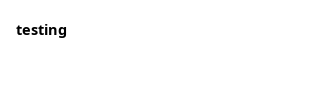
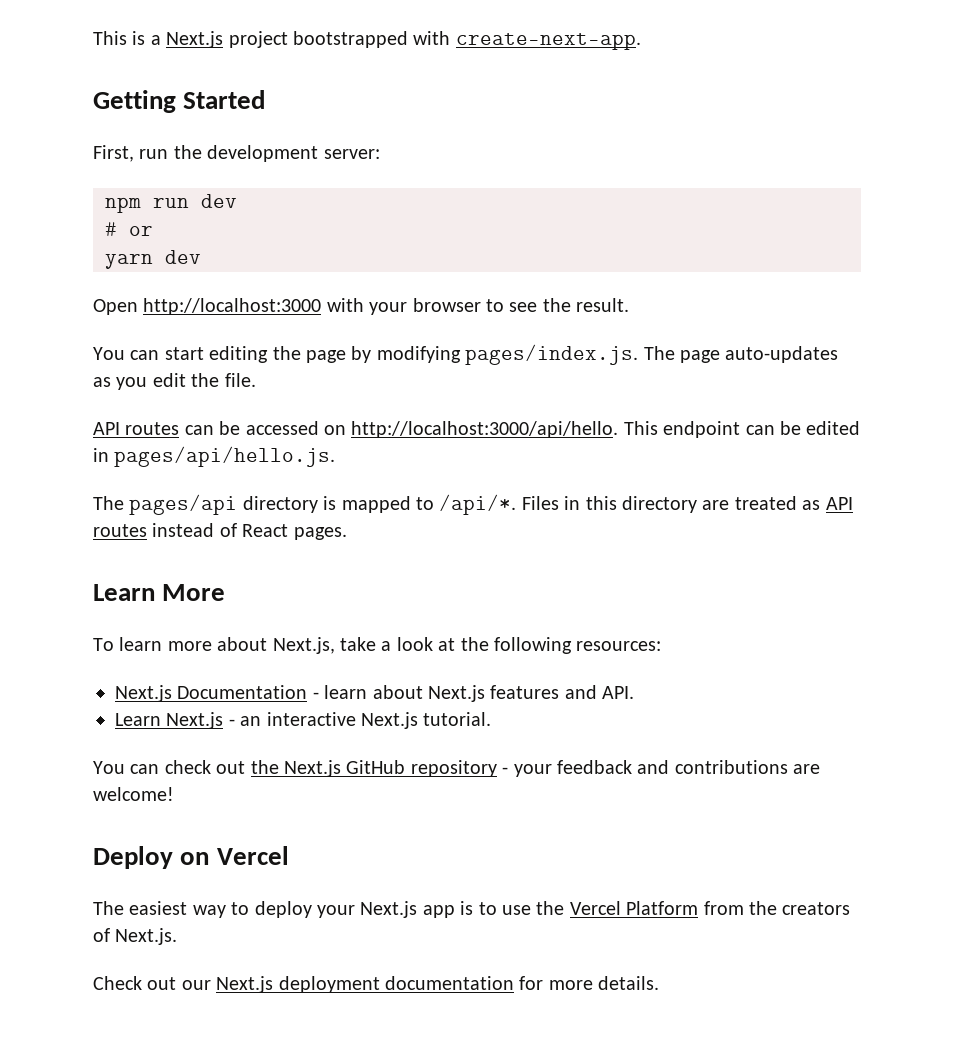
[16,24,67,38] testing -> [93,31,641,50] [93,90,266,113] [93,145,380,162] [105,194,237,213] [105,222,153,236] [105,250,201,269] [93,298,630,315] [93,344,839,365] [93,373,256,390] [93,421,861,438] [93,446,336,467] [93,494,853,515] [93,523,347,540] [93,584,226,601] [93,637,662,654] [115,685,635,702] [115,712,492,729] [93,760,821,777] [93,787,174,801] [93,846,289,869] [93,901,851,918] [93,928,178,945] [93,976,660,993] This is a Next.js project bootstrapped with create-next-app. // Getting Started // First, run the development server: // npm run dev // # or // yarn dev // Open http://localhost:3000 with your browser to see the result. // You can start editing the page by modifying pages/index.js. The page auto-updates as you edit the file. // API routes can be accessed on http://localhost:3000/api/hello. This endpoint can be edited in pages/api/hello.js. // The pages/api directory is mapped to /api/*. Files in this directory are treated as API routes instead of React pages. // Learn More // To learn more about Next.js, take a look at the following resources: // Next.js Documentation - learn about Next.js features and API. // Learn Next.js - an interactive Next.js tutorial. // You can check out the Next.js GitHub repository - your feedback and contributions are welcome! // Deploy on Vercel // The easiest way to deploy your Next.js app is to use the Vercel Platform from the creators of Next.js. // Check out our Next.js deployment documentation for more details.

